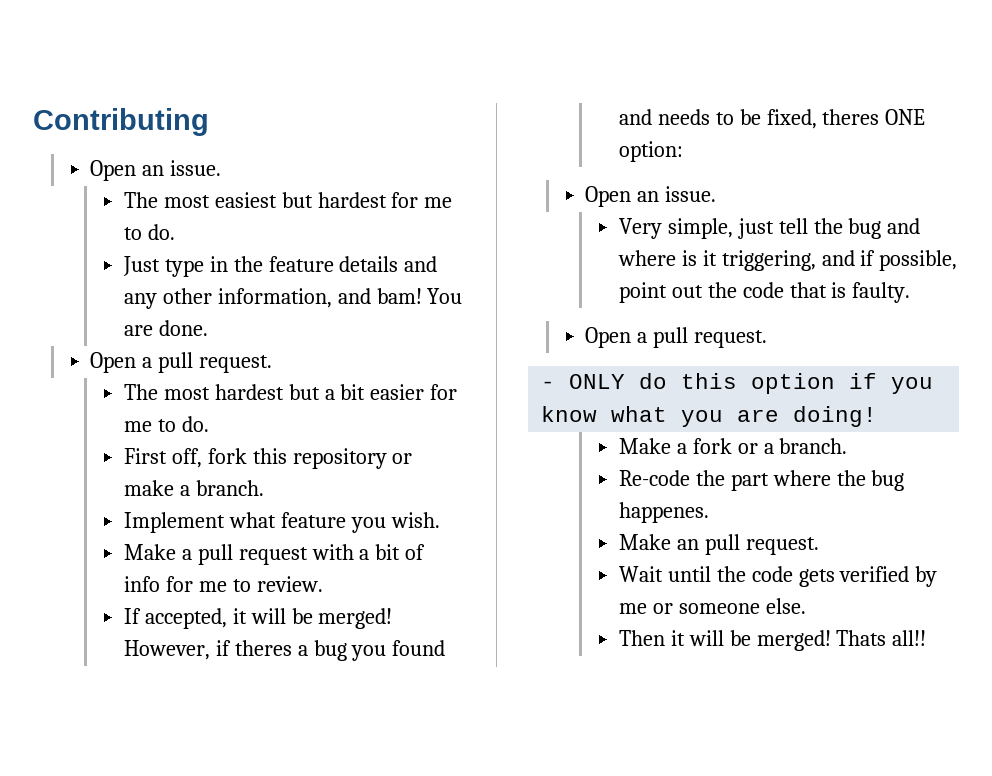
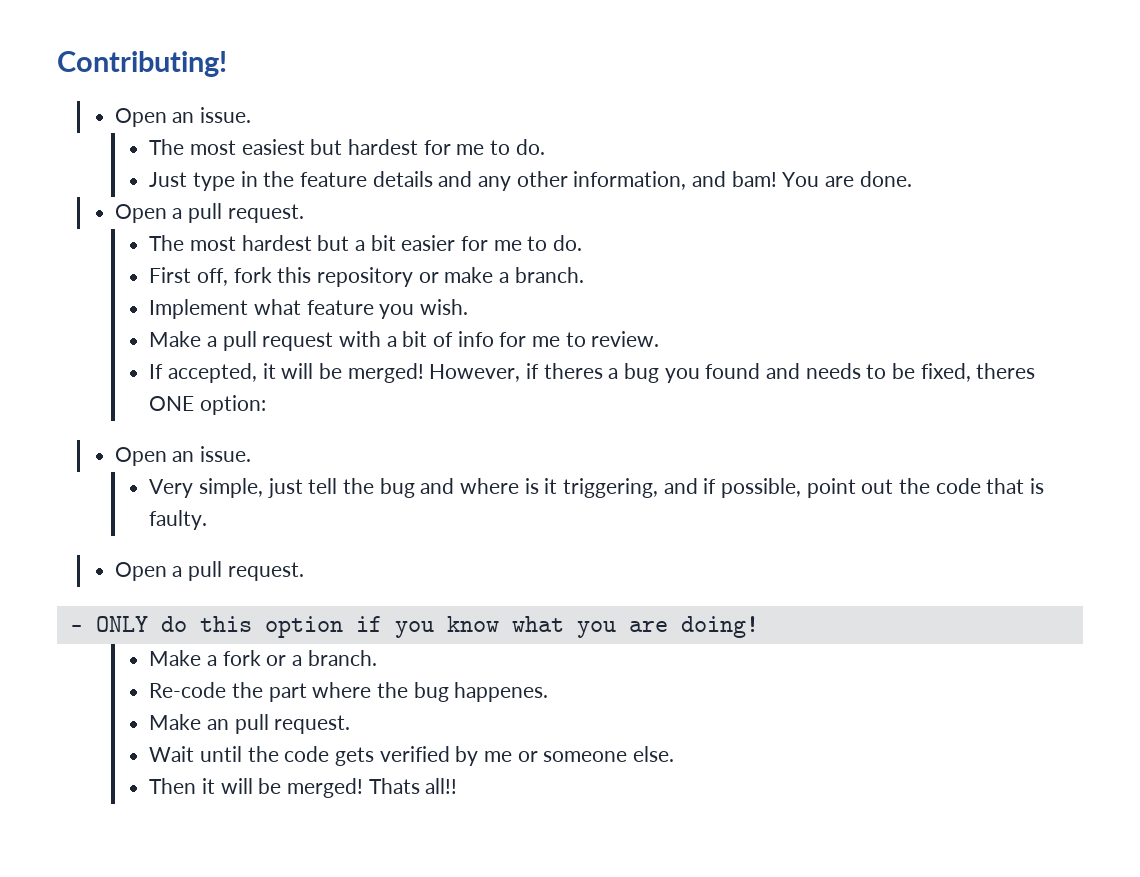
[33,108,209,136] Contributing -> [57,51,227,77] Contributing!

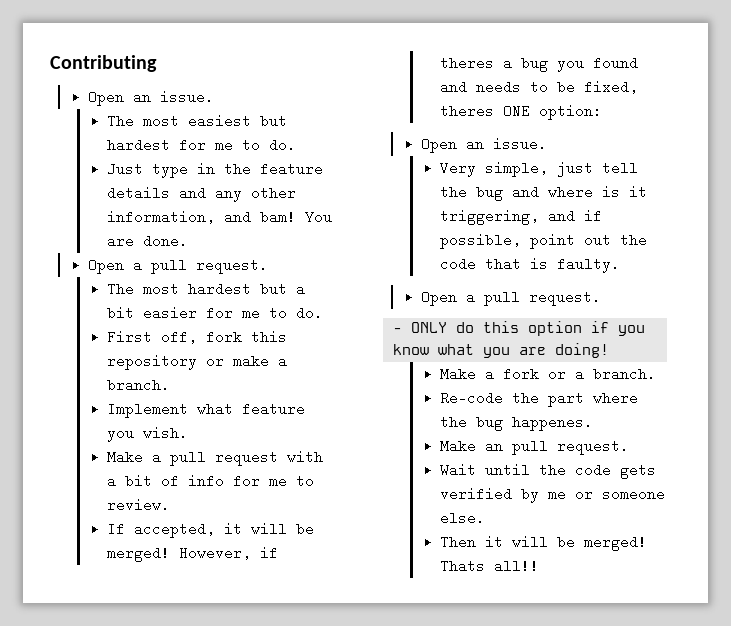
[57,51,227,77] Contributing! -> [50,55,157,72] Contributing

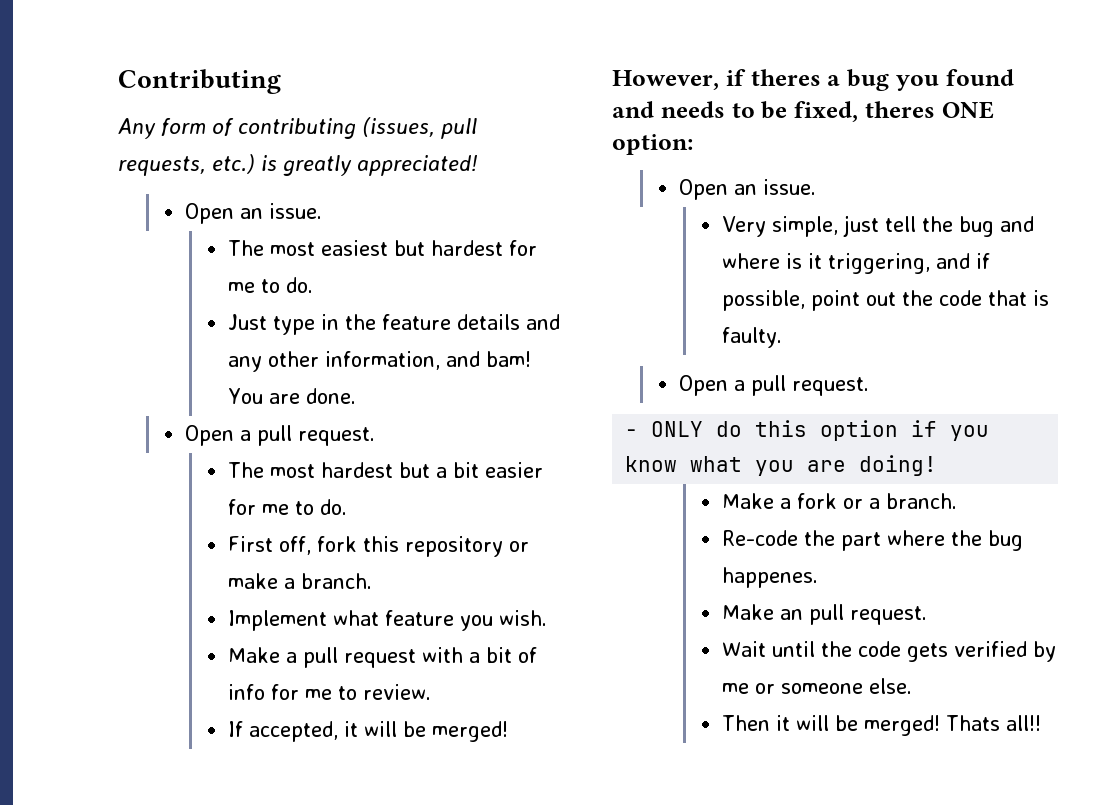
(157, 63) none -> [118,117,477,139] [118,154,478,176] // Any form of contributing (issues, pull requests, etc.) is greatly appreciated!
(171, 554) none -> (509, 731) //

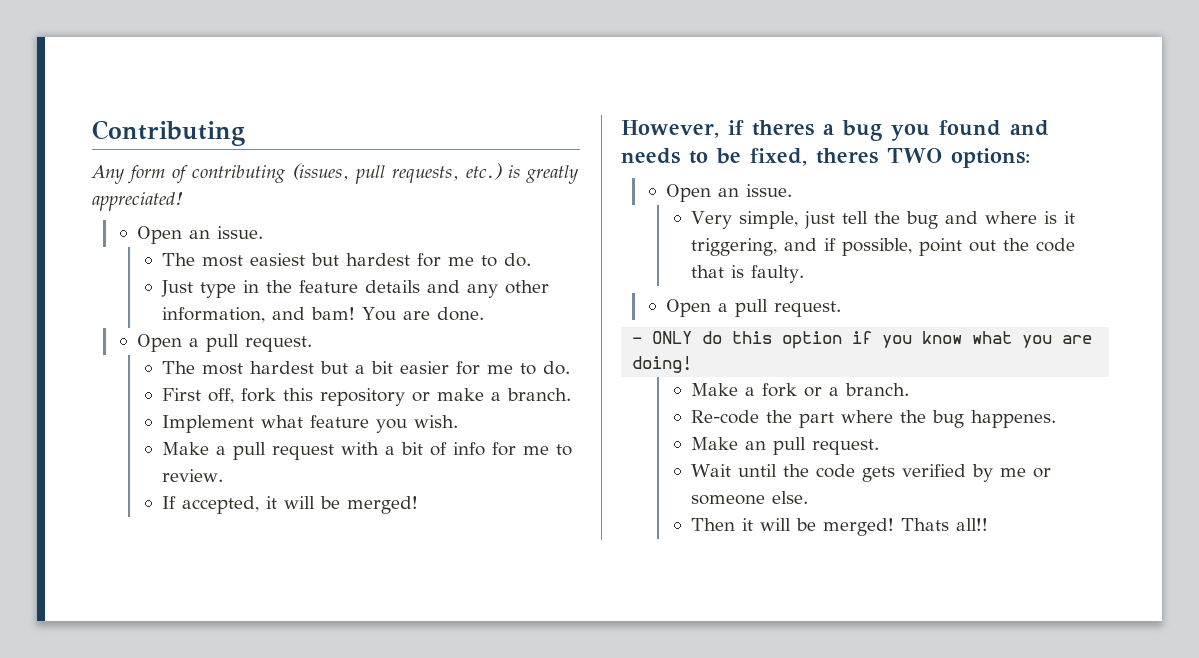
[941,101,994,119] [612,134,693,155] ONE option: -> [887,148,1030,168] TWO options:

